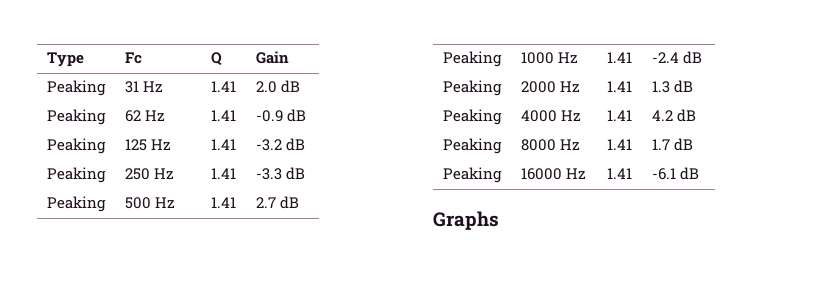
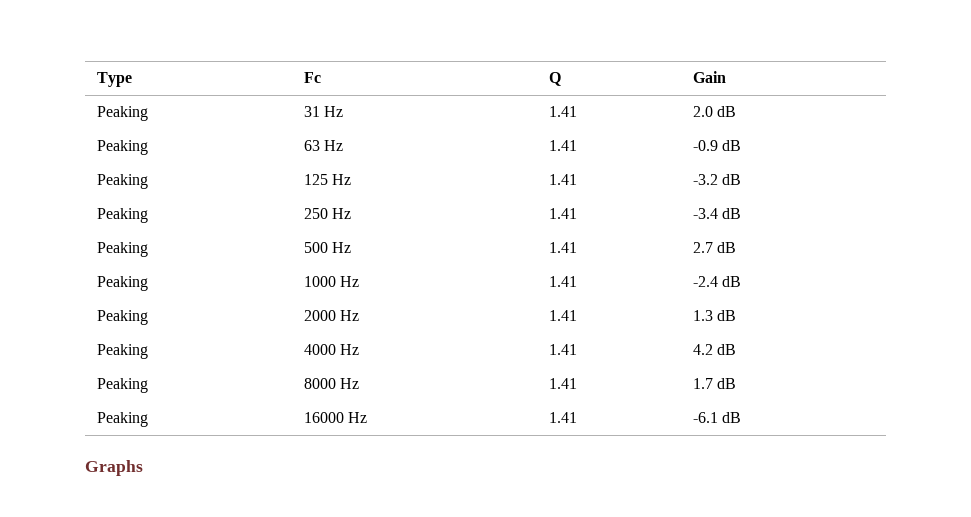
[124,110,141,122] 62 -> [303,140,320,151] 63
[255,168,282,180] -3.3 -> [692,208,718,219] -3.4

